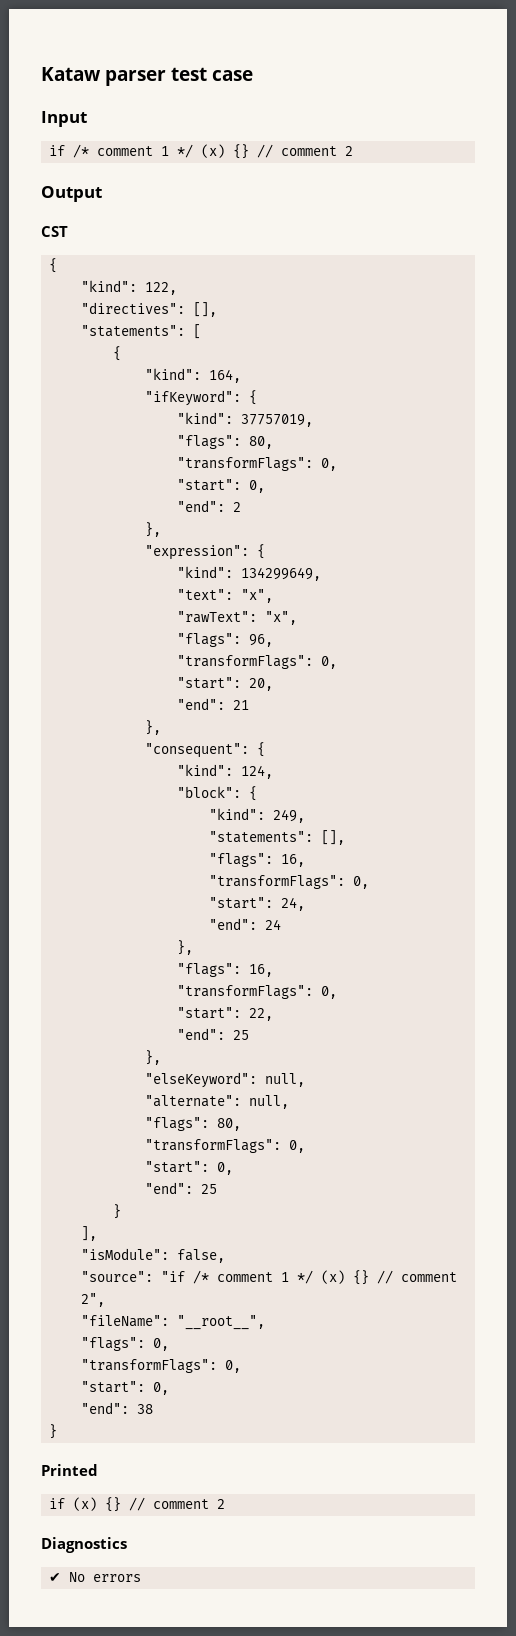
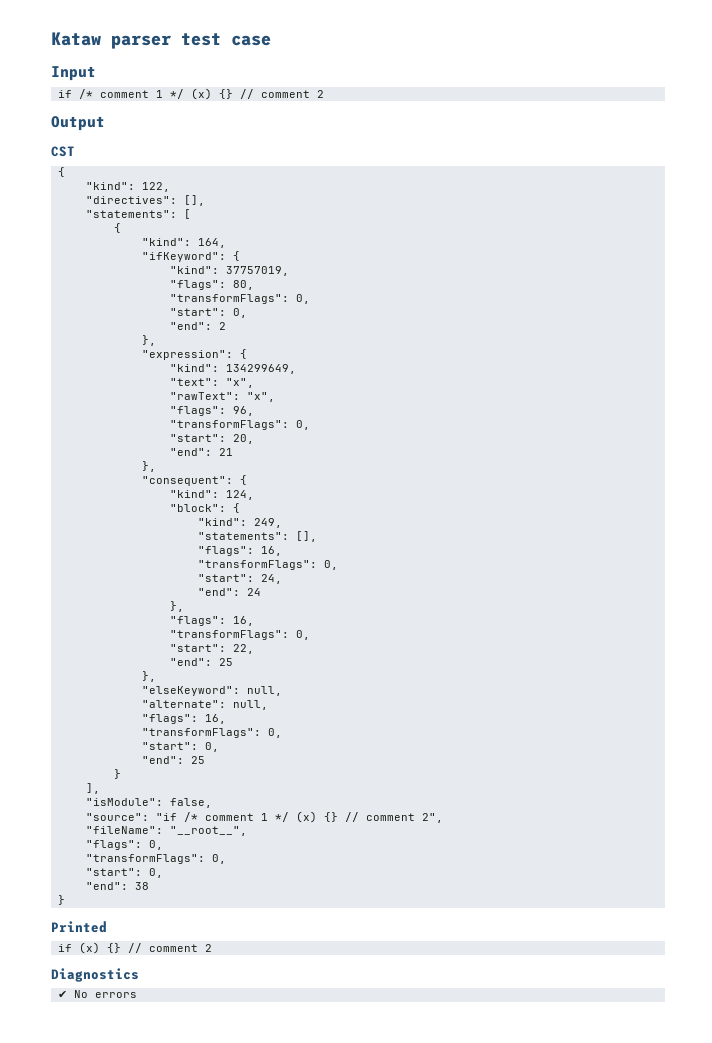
[217,1118,242,1131] 80, -> [204,714,226,724] 16,

